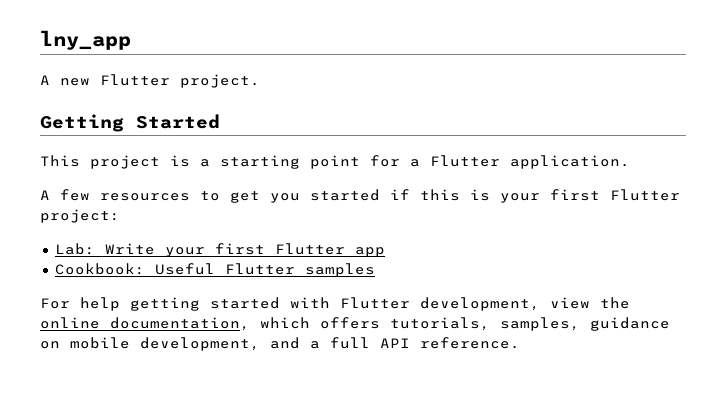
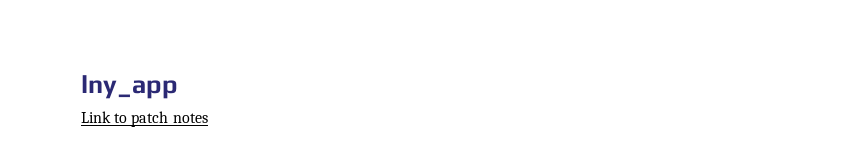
[40,74,260,88] [40,114,220,132] [40,155,630,169] [40,189,680,203] [40,209,120,223] [54,243,385,257] [54,263,375,277] [40,297,630,311] [40,317,670,331] [40,337,520,351] A new Flutter project. // Getting Started // This project is a starting point for a Flutter application. // A few resources to get you started if this is your first Flutter project: // Lab: Write your first Flutter app // Cookbook: Useful Flutter samples // For help getting started with Flutter development, view the online documentation, which offers tutorials, samples, guidance on mobile development, and a full API reference. -> [81,111,208,127] Link to patch notes

